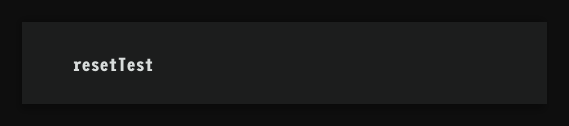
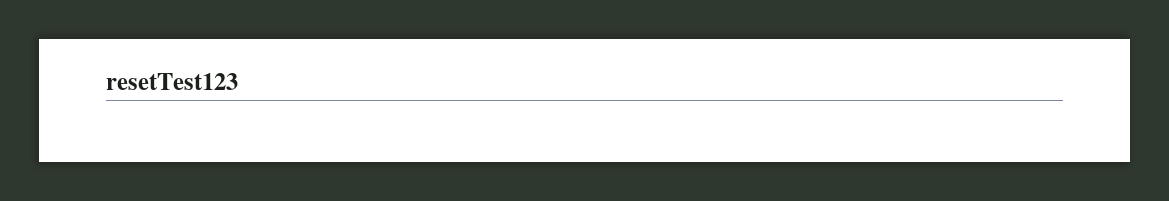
[73,57,154,72] resetTest -> [106,73,238,90] resetTest123

